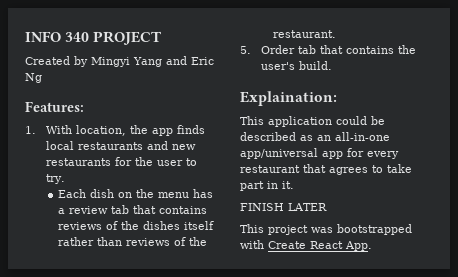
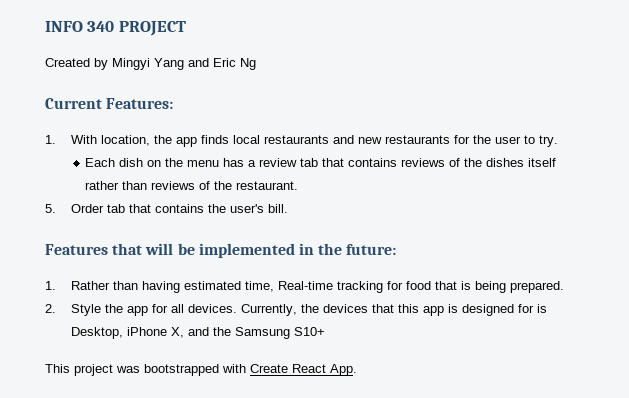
(42, 78) none -> [45,98,102,109] Current
[299,61,333,70] [240,91,337,106] [240,116,385,127] [240,132,390,141] [240,148,399,159] [240,164,412,175] [240,181,294,191] [240,203,327,211] build. // Explaination: // This application could be described as an all-in-one app/universal app for every restaurant that agrees to take part in it. // FINISH LATER -> [267,204,288,213] [45,243,397,258] [45,281,564,293] [45,304,547,316] [70,327,325,339] bill. // Features that will be implemented in the future: // 1. Rather than having estimated time, Real-time tracking for food that is being prepared. // 2. Style the app for all devices. Currently, the devices that this app is designed for is Desktop, iPhone X, and the Samsung S10+

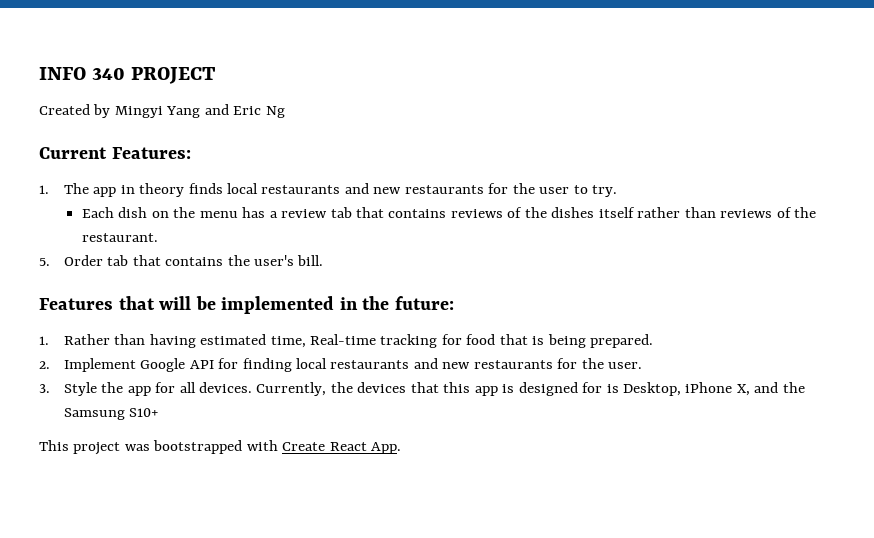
[70,135,197,147] With location, the app -> [63,183,185,197] The app in theory
(56, 308) none -> [63,358,643,372] [39,384,50,393] Implement Google API for finding local restaurants and new restaurants for the user. // 3.

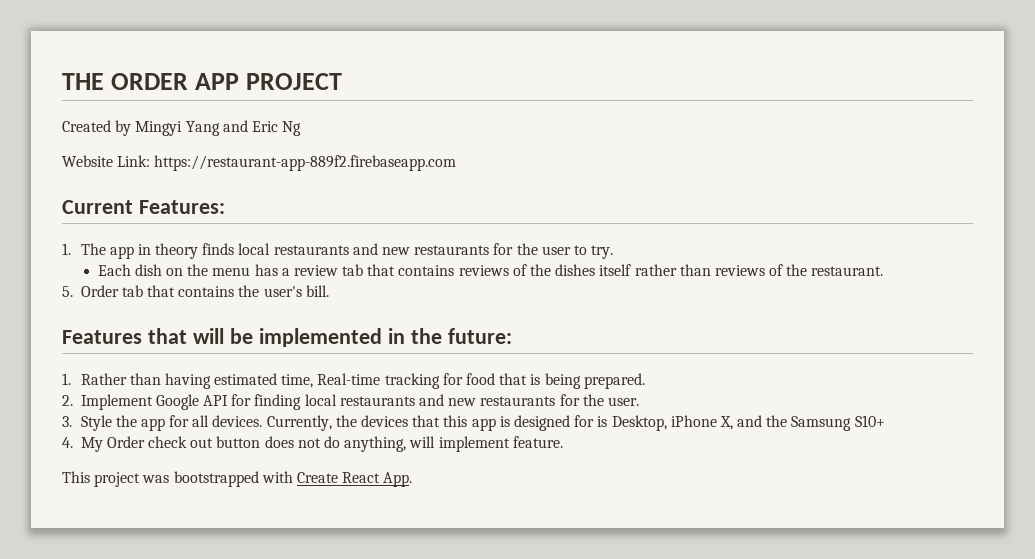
[39,67,126,80] INFO 340 -> [62,73,239,90] THE ORDER APP
(285, 112) none -> [62,155,457,171] // Website Link: https://restaurant-app-889f2.firebaseapp.com
(160, 412) none -> [62,436,563,452] // 4. My Order check out button does not do anything, will implement feature.

